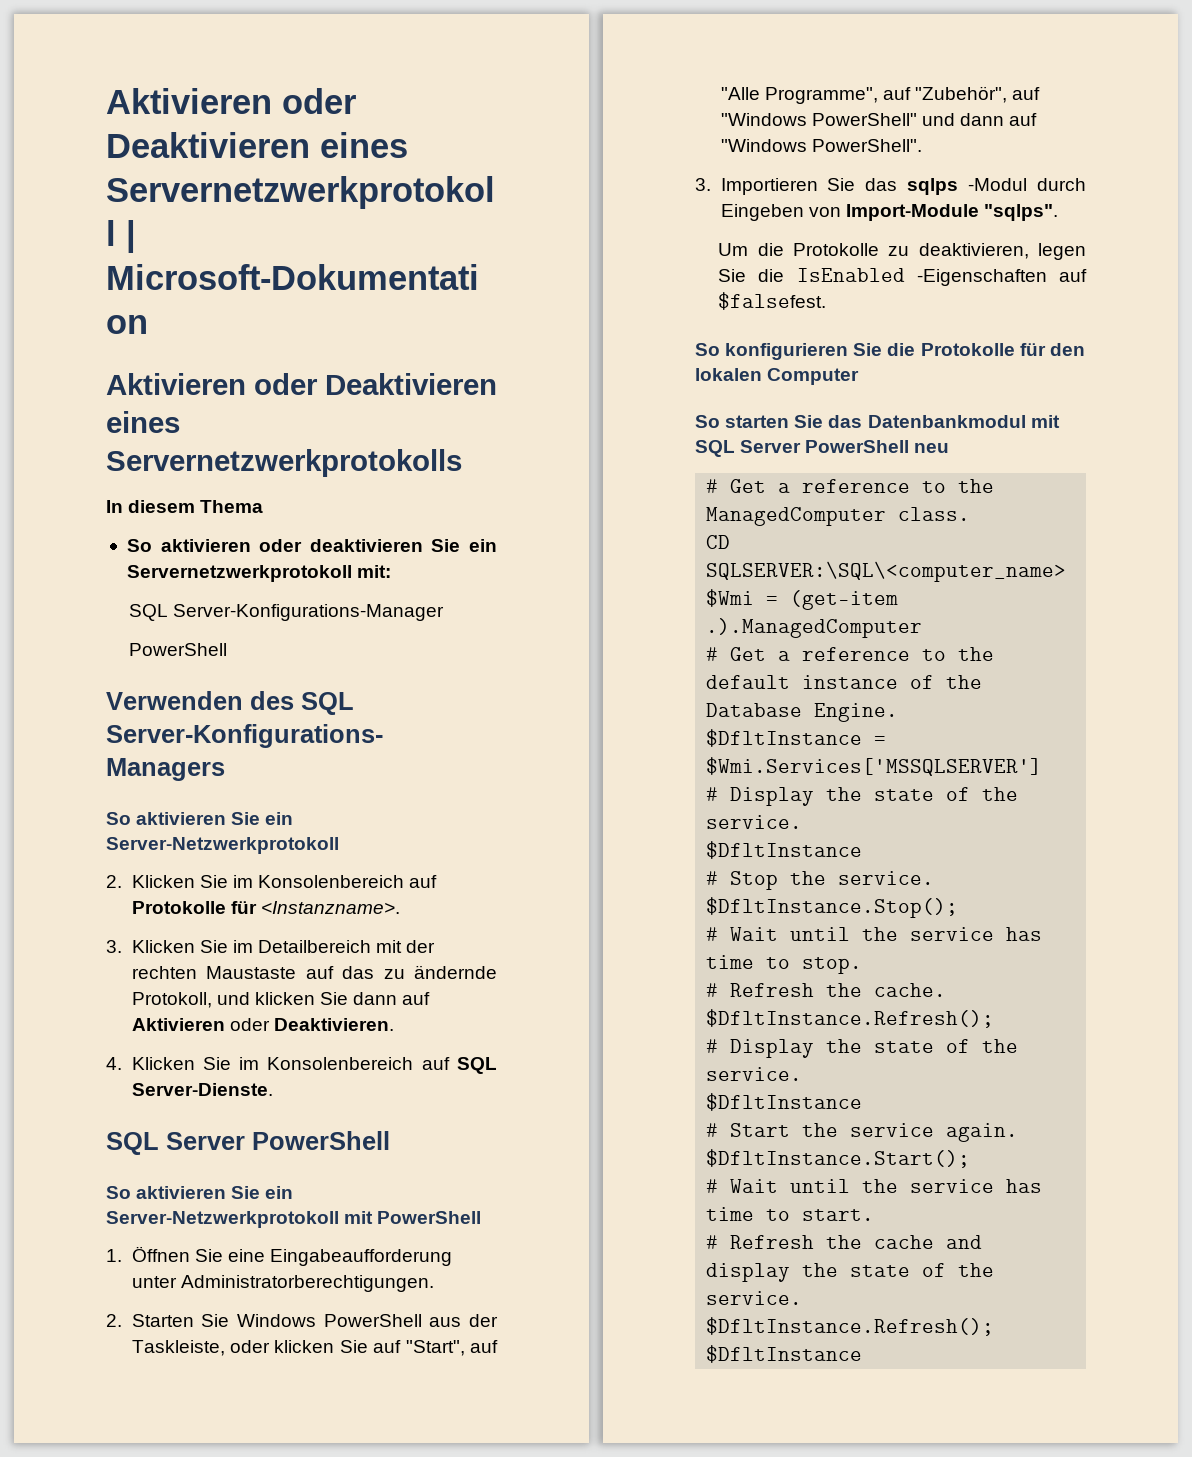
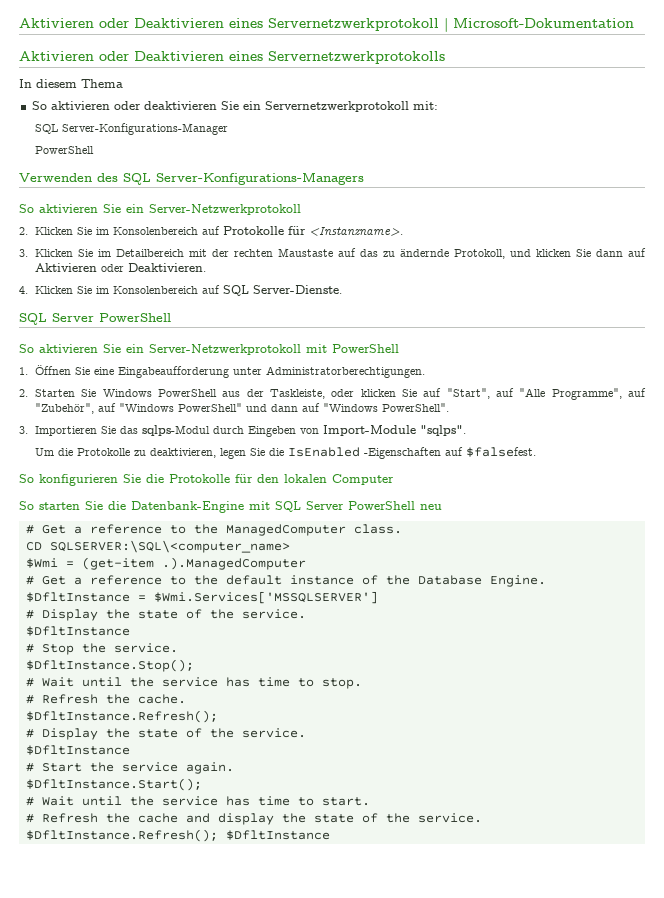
[907,178,1028,195] sqlps -Modul -> [142,425,211,436] sqlps-Modul
[828,415,1026,428] das Datenbankmodul -> [108,501,244,513] die Datenbank-Engine

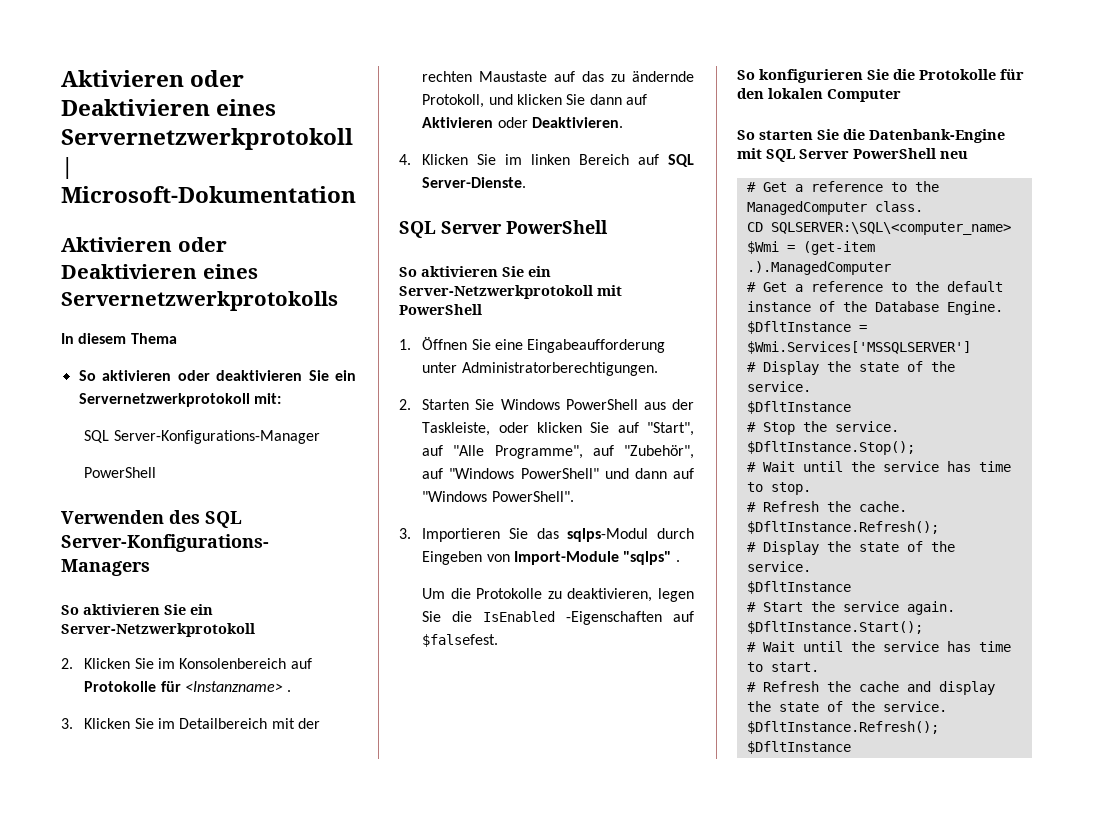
[309,227,404,236] <Instanzname>. -> [184,681,292,692] <Instanzname> .
[113,286,199,294] Konsolenbereich -> [531,154,630,165] linken Bereich
[420,425,467,436] "sqlps". -> [623,551,680,565] "sqlps" .

